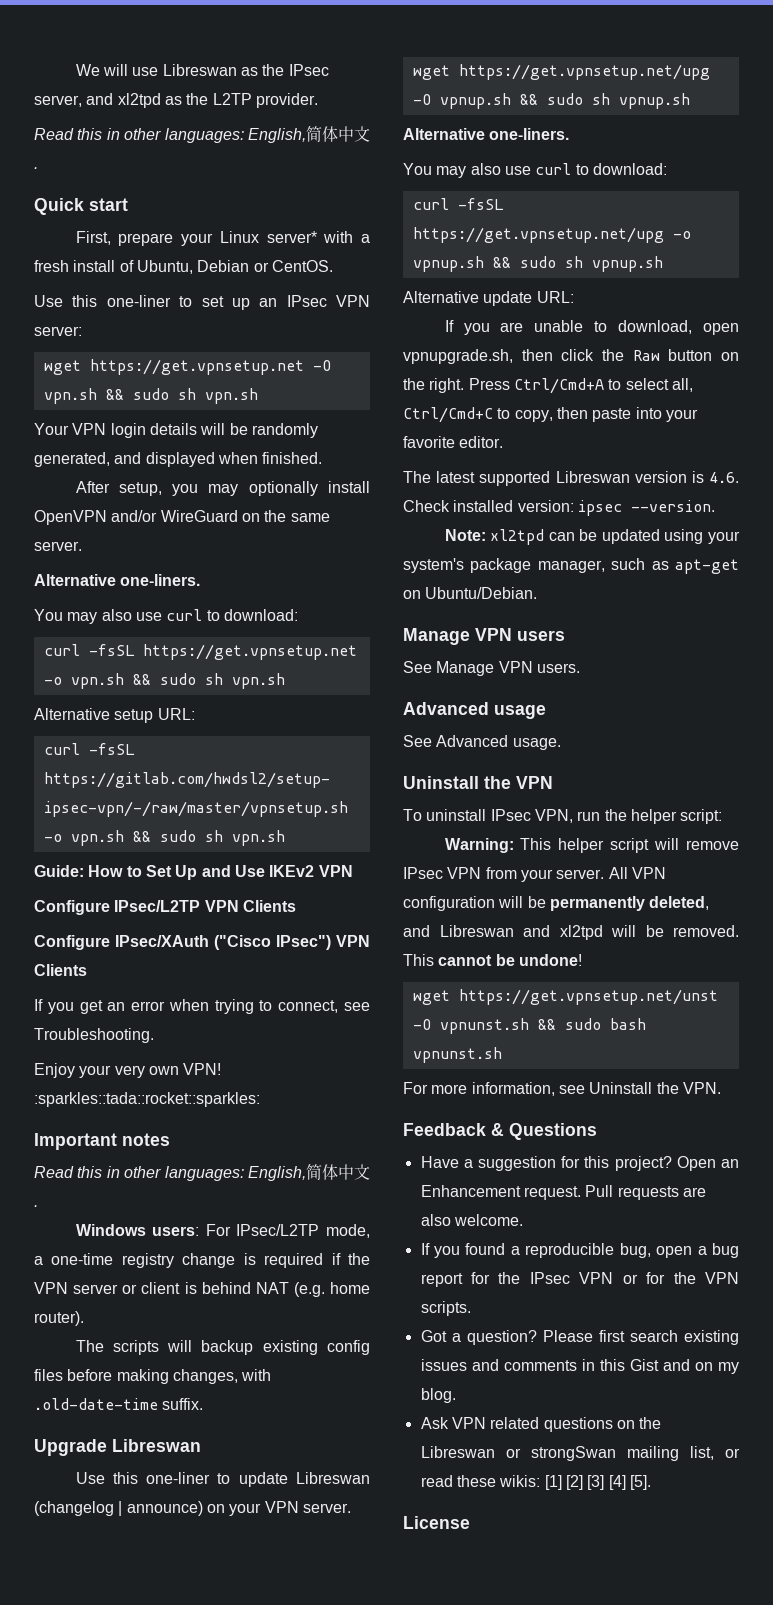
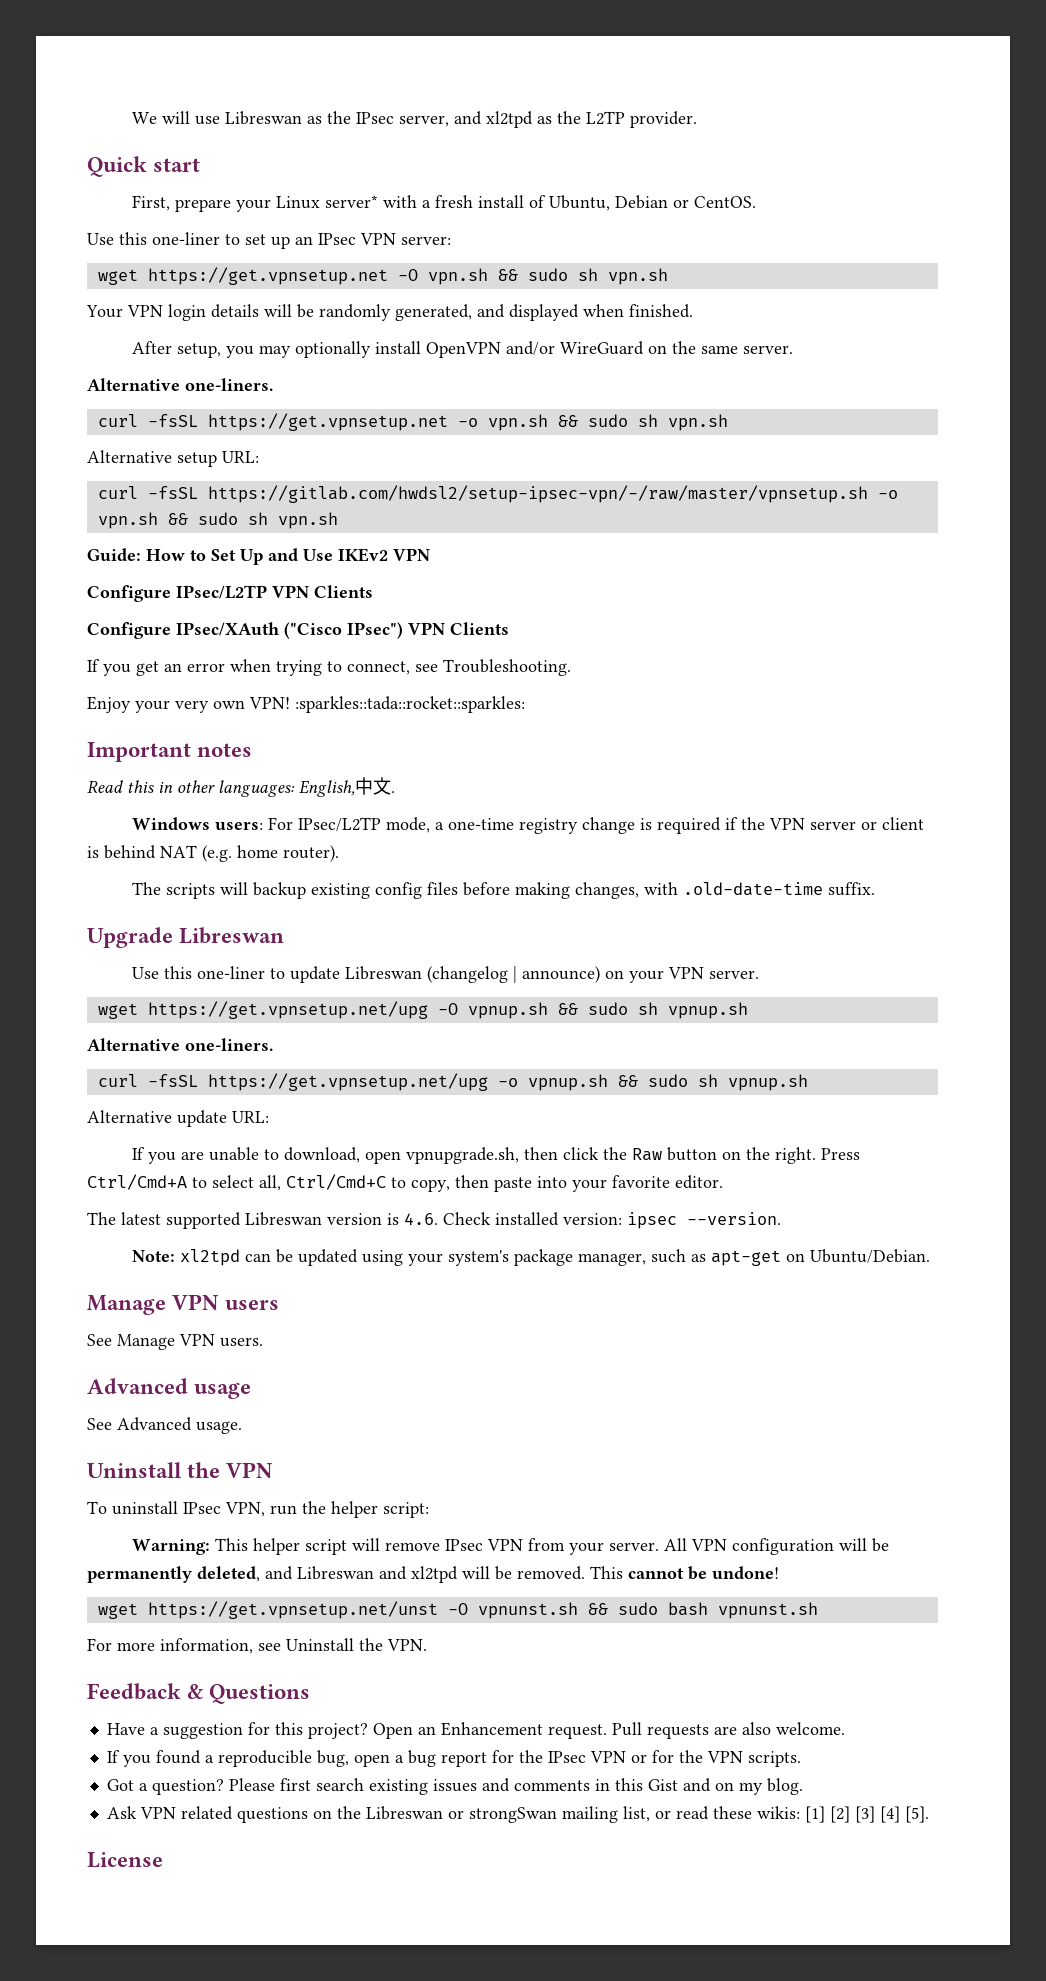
[34,126,370,143] [34,167,38,169] // Read this in other languages: English,简体中文. -> (698, 119) none
[34,609,298,624] // You may also use curl to download: -> (273, 384) none
[306,1164,338,1180] 简体 -> (355, 788) none
[403,163,667,178] // You may also use curl to download: -> (273, 1044) none

